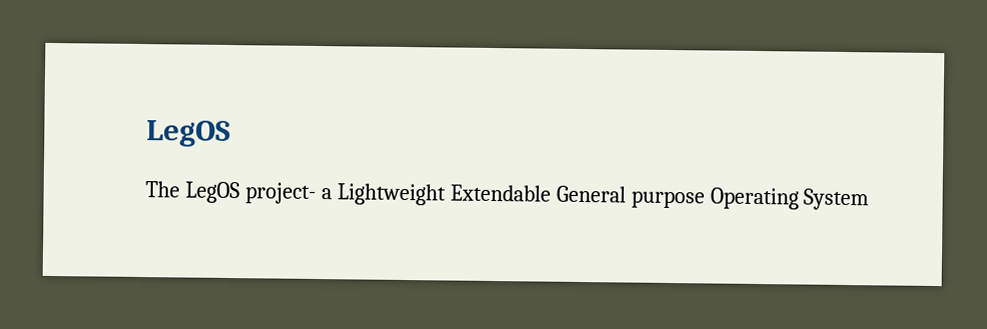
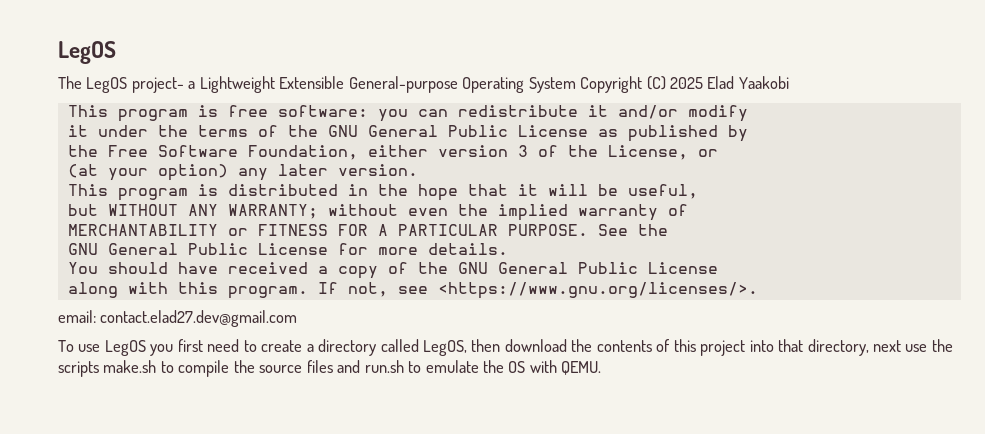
[449,184,870,211] Extendable General purpose Operating System -> [279,76,789,93] [67,105,748,122] [67,125,748,142] [67,145,718,160] [67,164,418,181] [67,184,698,201] [67,204,688,221] [67,224,668,236] [67,243,508,255] [67,262,718,279] [67,282,758,299] [58,310,298,327] [58,339,953,356] [58,360,602,377] Extensible General-purpose Operating System Copyright (C) 2025 Elad Yaakobi // This program is free software: you can redistribute it and/or modify // it under the terms of the GNU General Public License as published by // the Free Software Foundation, either version 3 of the License, or // (at your option) any later version. // This program is distributed in the hope that it will be useful, // but WITHOUT ANY WARRANTY; without even the implied warranty of // MERCHANTABILITY or FITNESS FOR A PARTICULAR PURPOSE. See the // GNU General Public License for more details. // You should have received a copy of the GNU General Public License // along with this program. If not, see <https://www.gnu.org/licenses/>. // email: contact.elad27.dev@gmail.com // To use LegOS you first need to create a directory called LegOS, then download the contents of this project into that directory, next use the scripts make.sh to compile the source files and run.sh to emulate the OS with QEMU.

